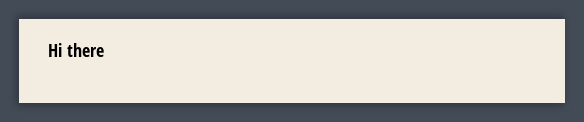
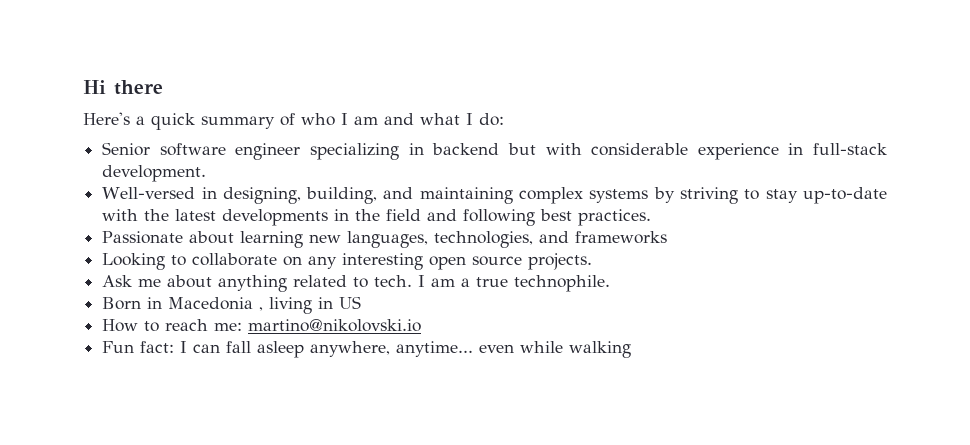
(104, 50) none -> [83,112,504,130] [102,142,888,160] [102,165,207,182] [102,187,888,204] [102,209,652,226] [102,231,668,248] [102,253,593,270] [102,275,611,292] [102,296,362,314] [102,319,422,332] [102,341,632,358] // Here's a quick summary of who I am and what I do: // Senior software engineer specializing in backend but with considerable experience in full-stack development. // Well-versed in designing, building, and maintaining complex systems by striving to stay up-to-date with the latest developments in the field and following best practices. // Passionate about learning new languages, technologies, and frameworks // Looking to collaborate on any interesting open source projects. // Ask me about anything related to tech. I am a true technophile. // Born in Macedonia , living in US // How to reach me: martino@nikolovski.io // Fun fact: I can fall asleep anywhere, anytime... even while walking

